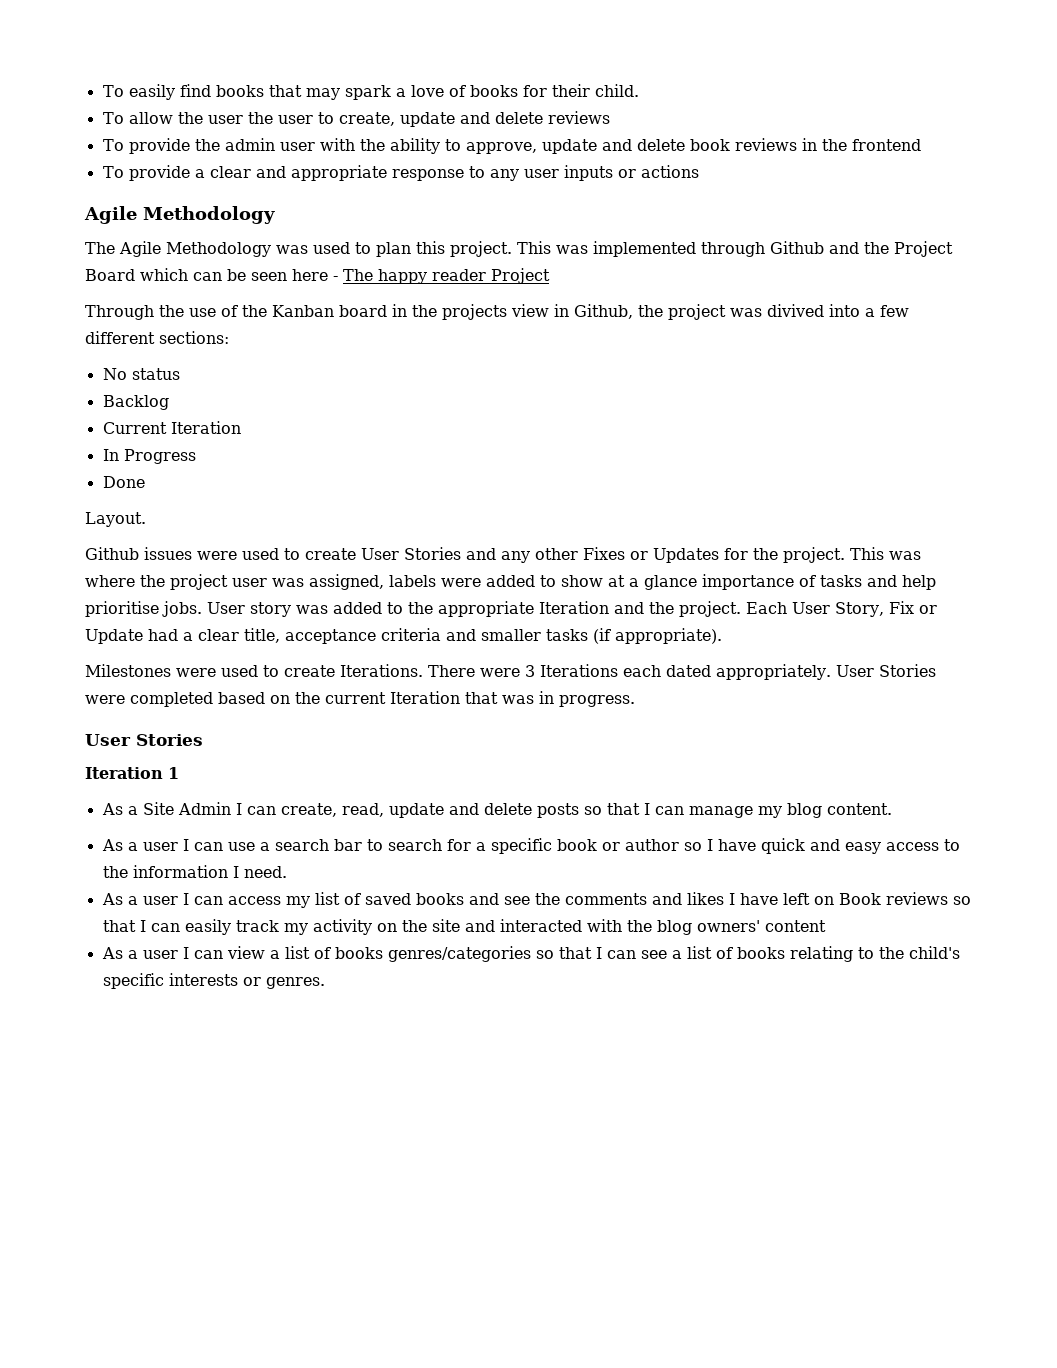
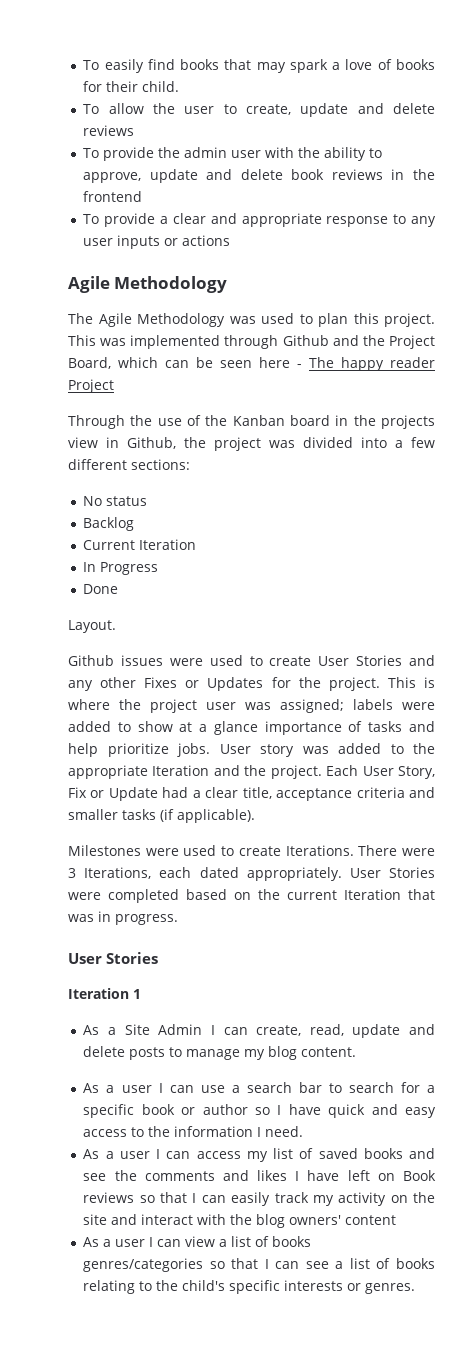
[247,112,313,124] the user -> (215, 110) none
[85,269,135,281] Board -> [68,357,111,369] Board,
[767,304,824,317] divived -> [303,437,353,448] divided
[889,551,921,560] was -> [423,677,435,688] is
[309,574,384,590] assigned, -> [280,699,344,713] assigned;
[85,601,159,617] prioritise -> [107,743,169,757] prioritize
[615,628,722,644] appropriate). -> [177,809,255,823] applicable).
[540,664,618,677] Iterations -> [84,867,152,879] Iterations,
[583,803,684,815] so that I can -> [169,1047,183,1057] to
[499,919,582,932] interacted -> [141,1214,194,1225] interact

